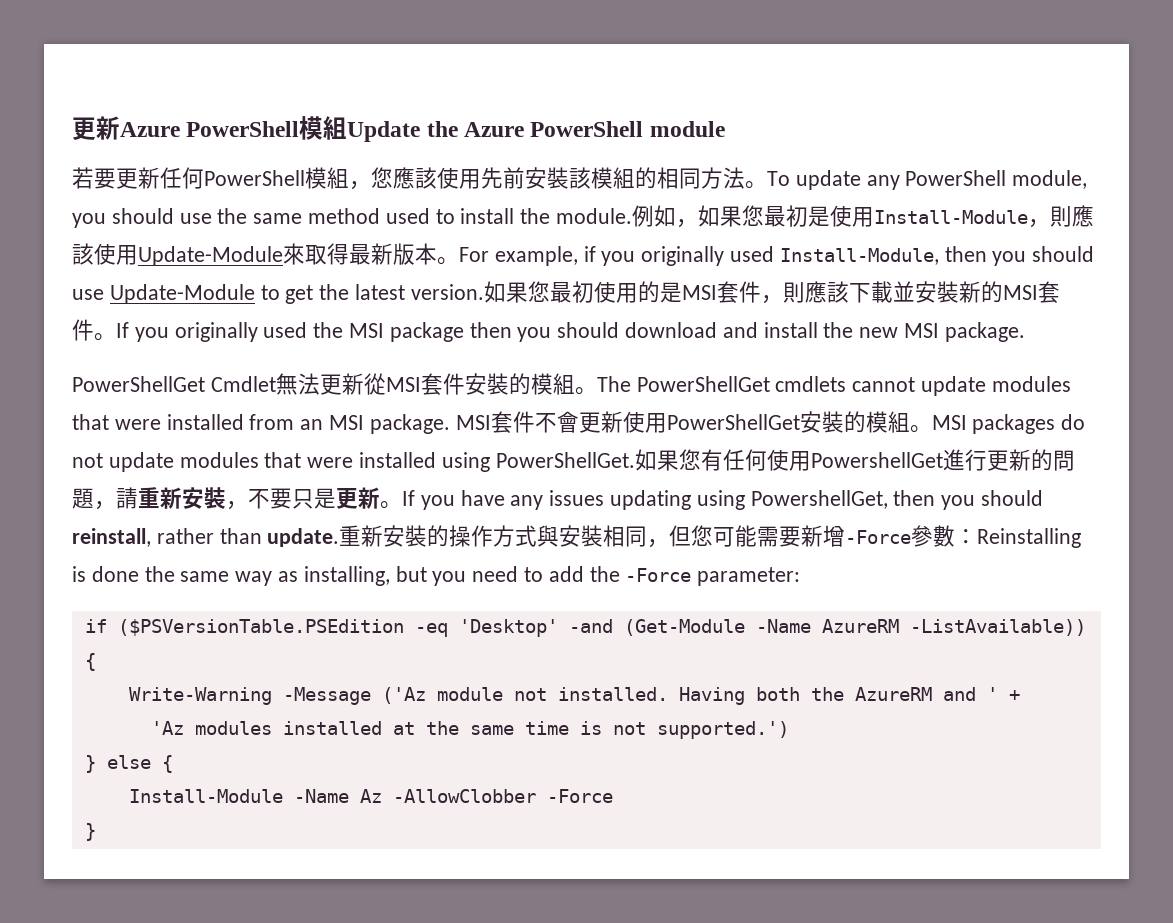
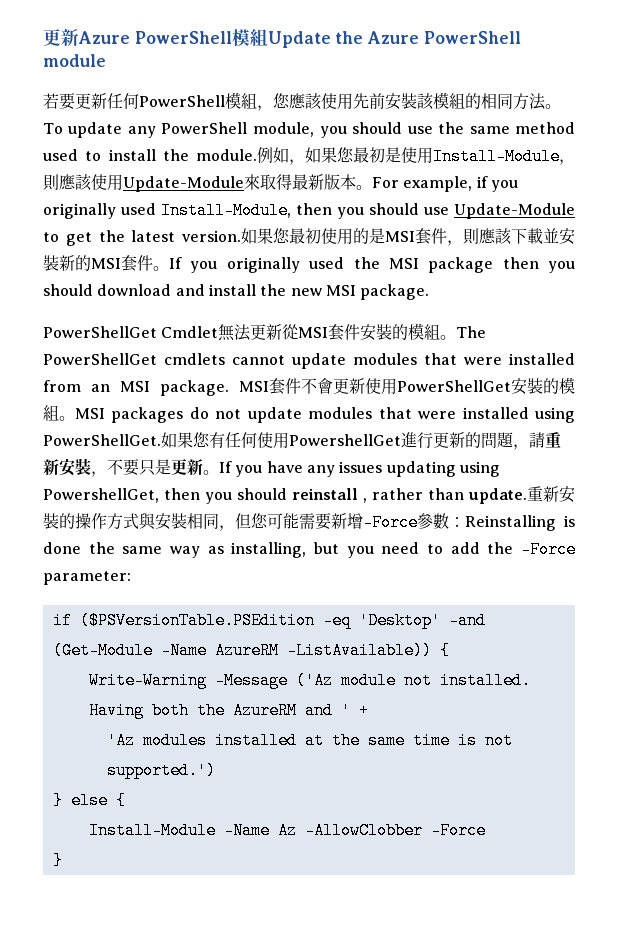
[72,528,151,547] reinstall, -> [292,488,367,503] reinstall ,

